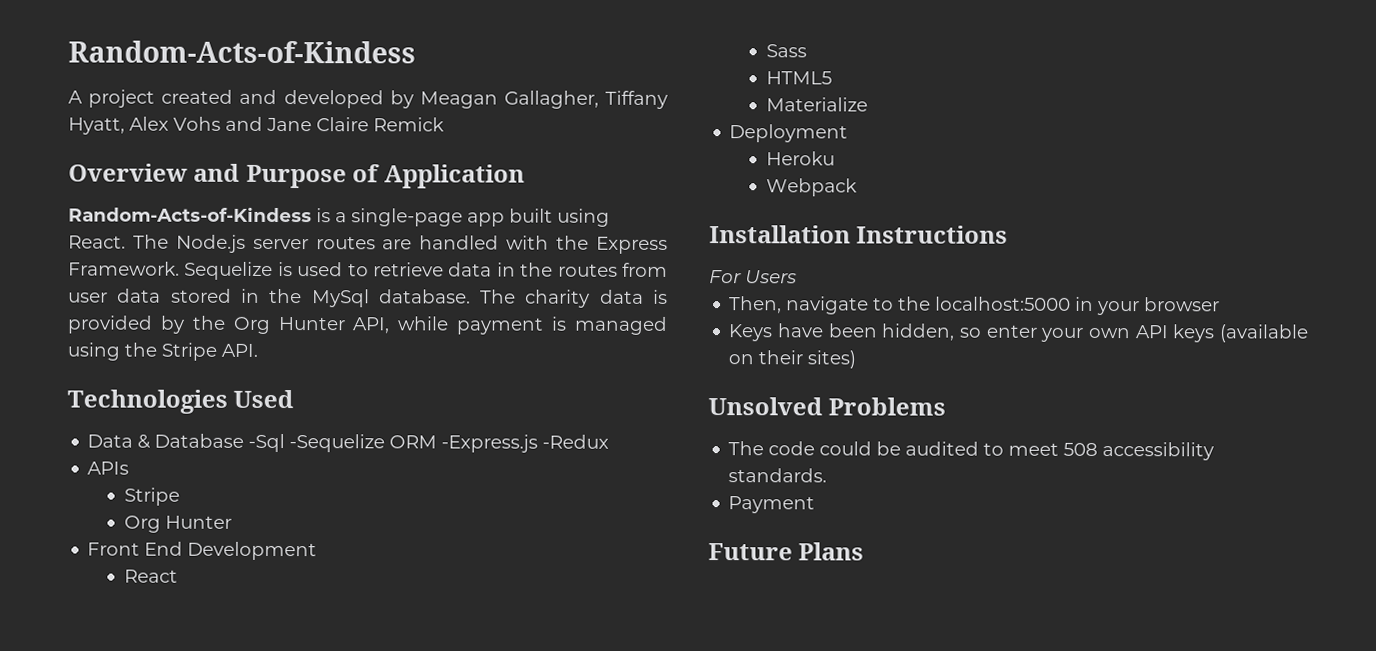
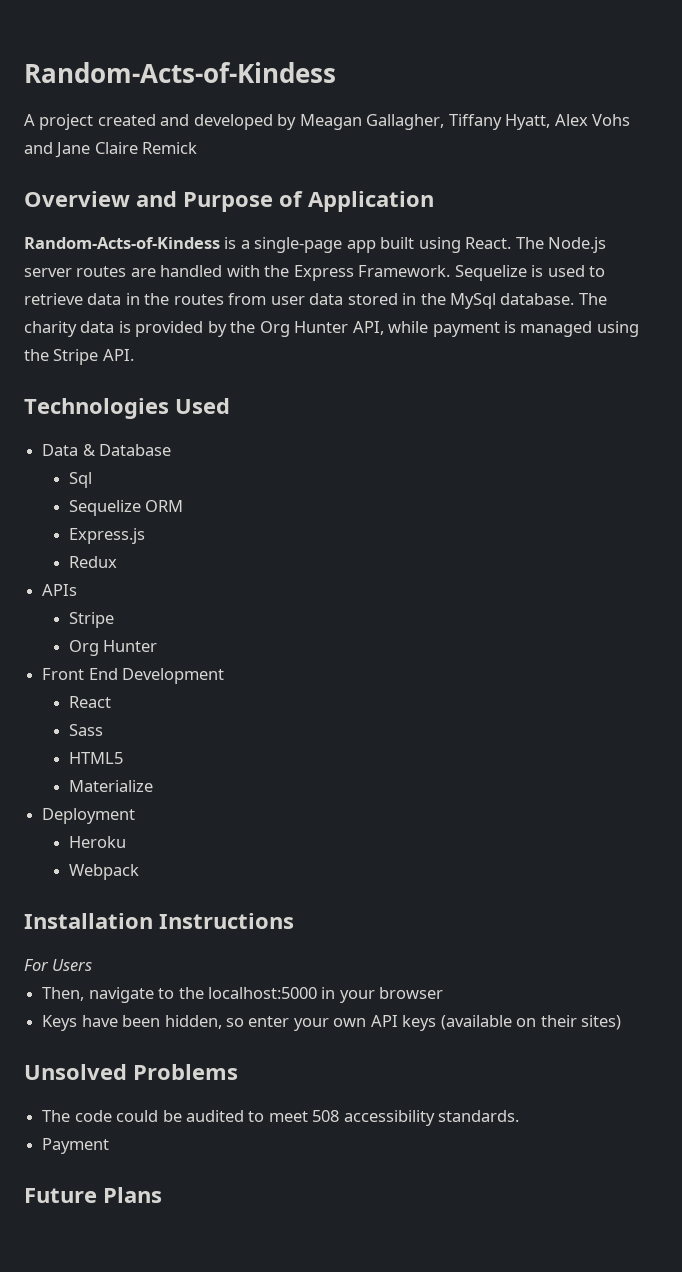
[248,433,386,453] -Sql -Sequelize -> [68,472,92,488] [68,500,141,516] // Sql // Sequelize
[441,434,610,453] -Express.js -Redux -> [68,528,145,544] [68,556,117,568] // Express.js // Redux

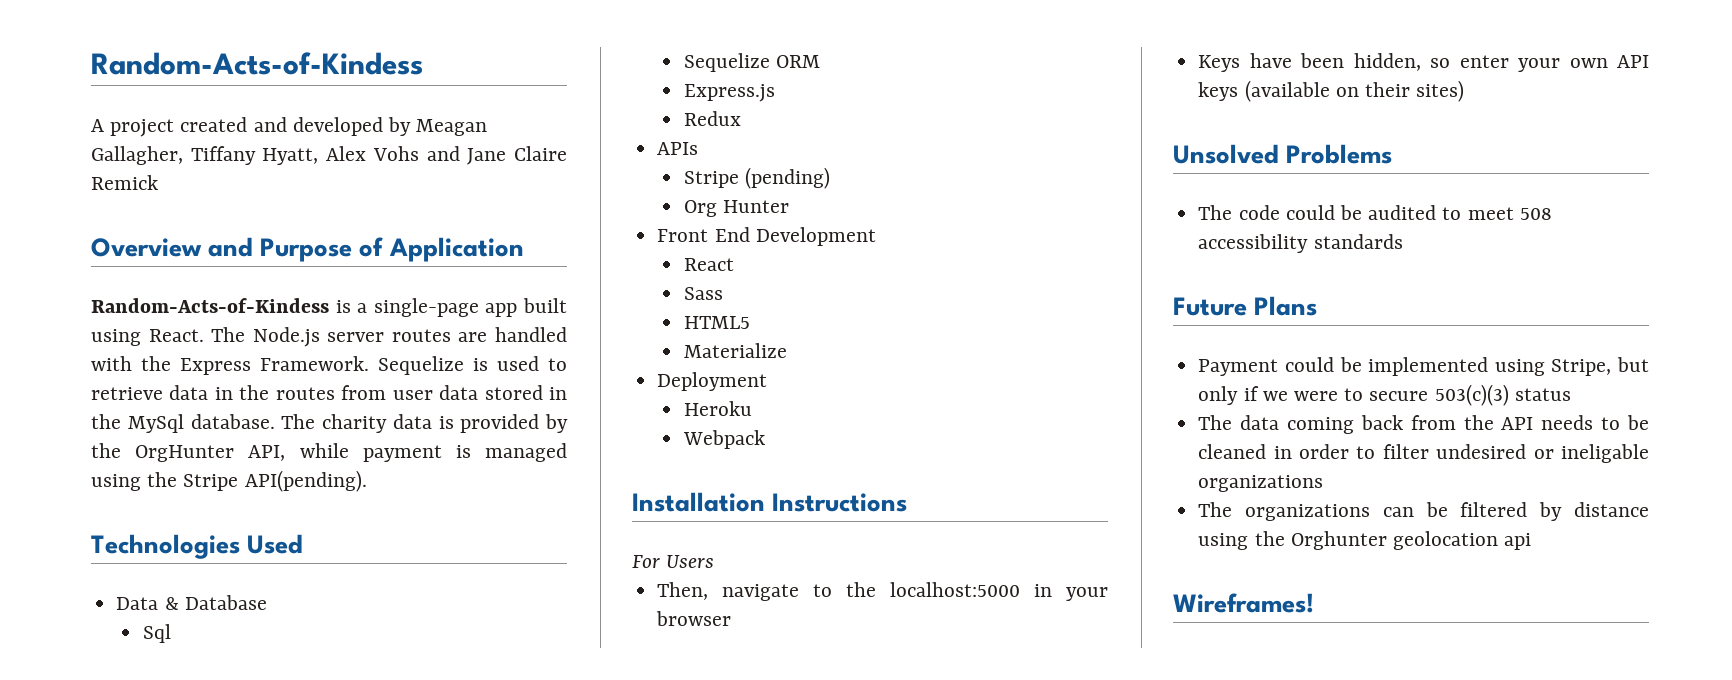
[259,321,349,337] Org Hunter -> [135,445,235,462] OrgHunter
[102,349,134,361] API. -> [244,470,367,492] API(pending).
(114, 620) none -> [745,167,831,189] (pending)
[438,1110,520,1122] [42,1138,110,1154] standards. // Payment -> [1313,234,1403,249] standards
(162, 1195) none -> [1198,357,1649,376] [1198,384,1571,406] [1198,415,1649,434] [1198,444,1649,463] [1198,475,1324,492] [1198,502,1649,521] [1198,531,1532,550] [1173,593,1314,613] // Payment could be implemented using Stripe, but only if we were to secure 503(c)(3) status // The data coming back from the API needs to be cleaned in order to filter undesired or ineligable organizations // The organizations can be filtered by distance using the Orghunter geolocation api // Wireframes!

